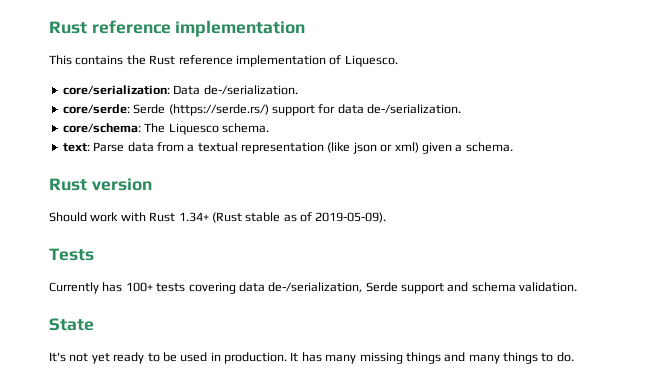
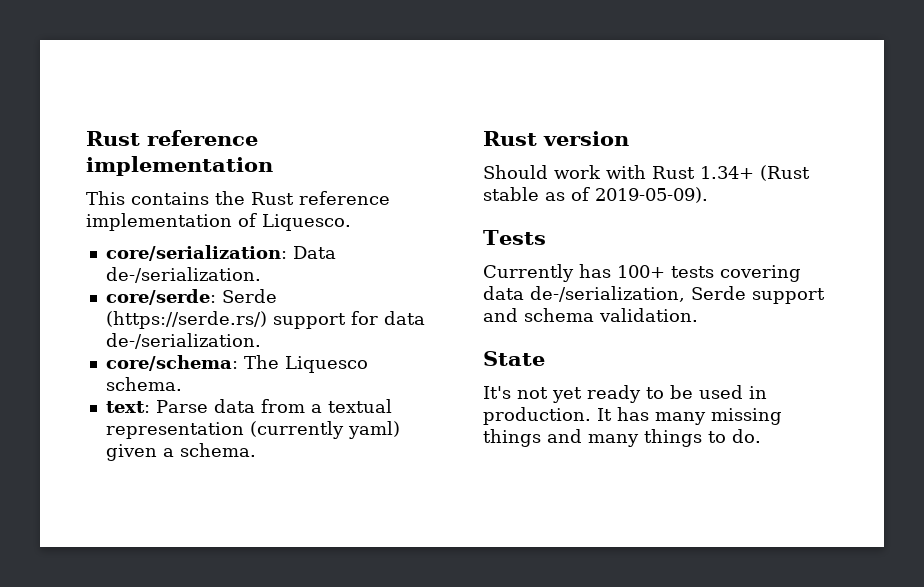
[327,142,419,154] (like json or xml) -> [249,421,400,439] (currently yaml)

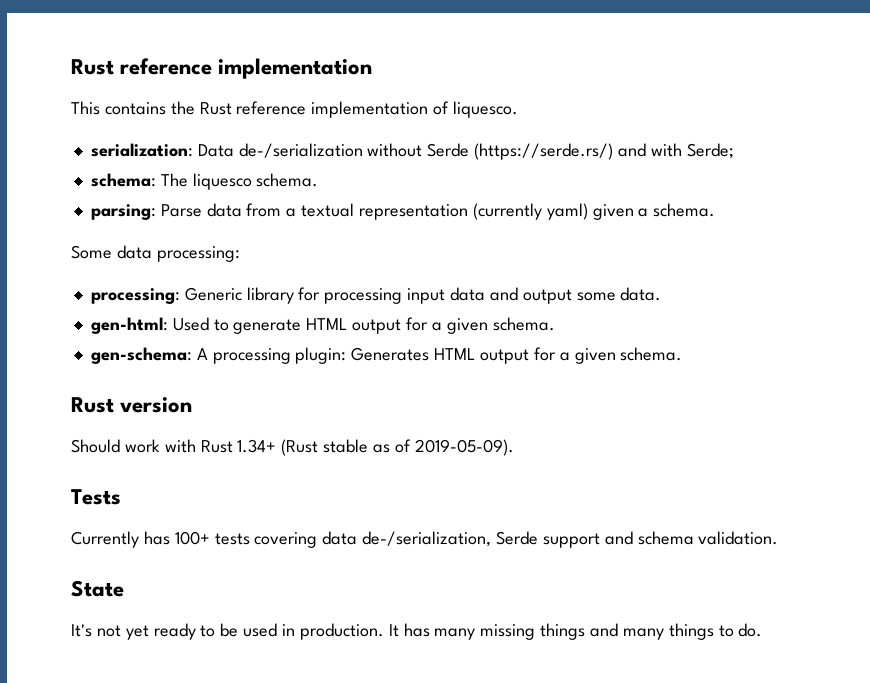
[262,214,351,231] [105,245,336,261] [105,267,261,283] [105,289,277,305] [105,311,425,329] [105,333,261,349] [105,355,368,373] [105,377,182,391] [105,401,150,413] Liquesco. // core/serialization: Data de-/serialization. // core/serde: Serde (https://serde.rs/) support for data de-/serialization. // core/schema: The Liquesco schema. // text: -> [453,101,519,118] [90,143,734,160] [90,173,319,190] [90,204,156,220] liquesco. // serialization: Data de-/serialization without Serde (https://serde.rs/) and with Serde; // schema: The liquesco schema. // parsing:
(256, 450) none -> [71,245,240,262] [90,287,662,304] [90,317,555,334] [90,347,683,364] // Some data processing: // processing: Generic library for processing input data and output some data. // gen-html: Used to generate HTML output for a given schema. // gen-schema: A processing plugin: Generates HTML output for a given schema.

